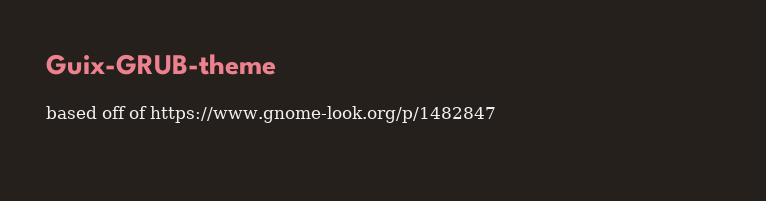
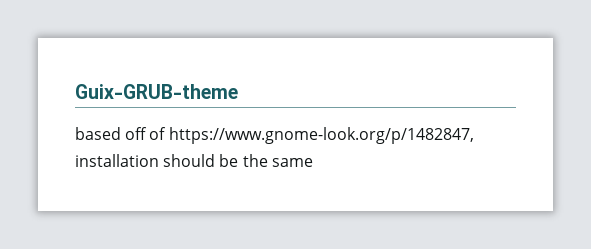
[150,106,496,123] https://www.gnome-look.org/p/1482847 -> [168,127,474,144] [75,154,313,167] https://www.gnome-look.org/p/1482847, installation should be the same

